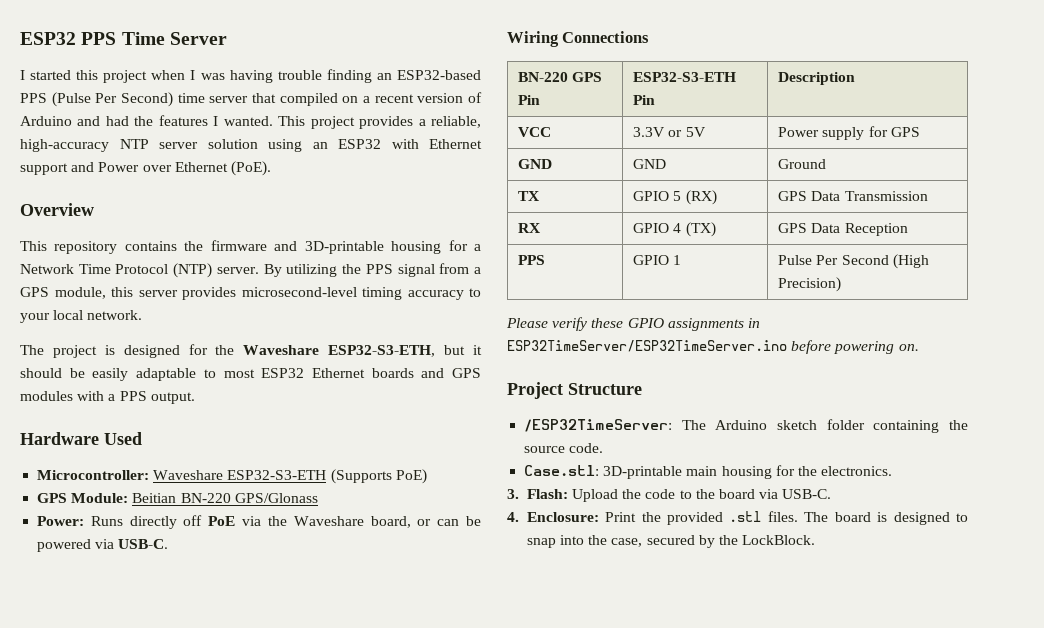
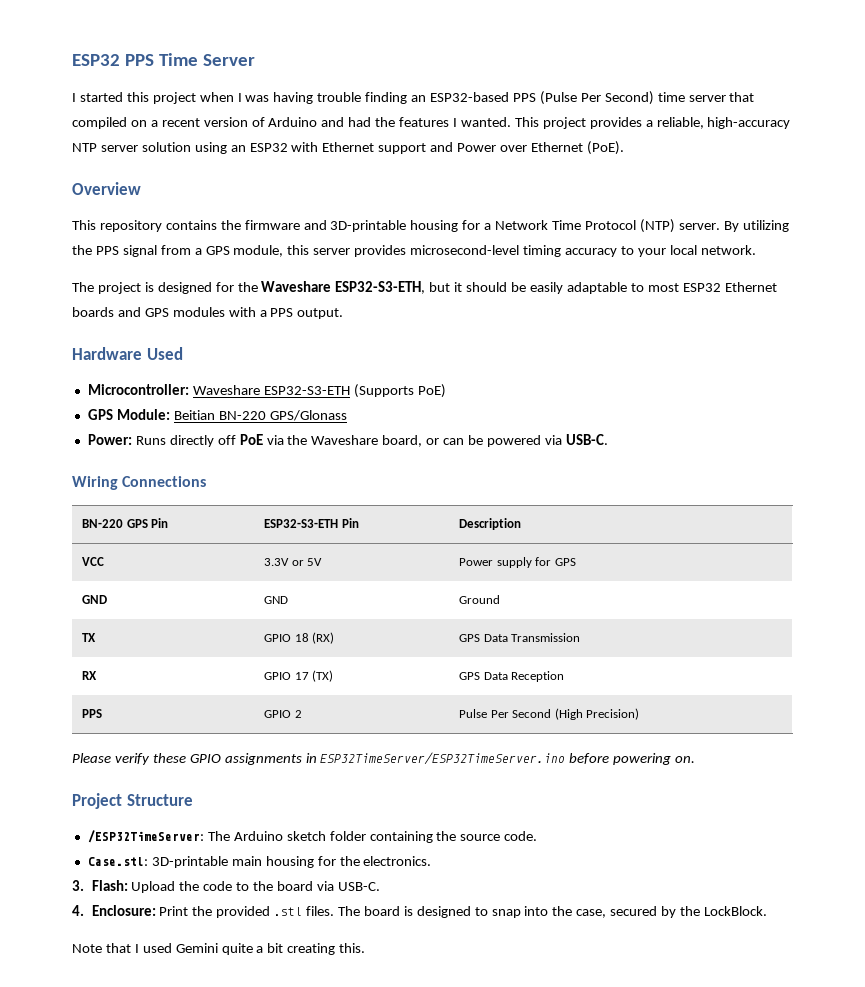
[673,191,682,201] 5 -> [294,633,309,642] 18
[673,223,682,233] 4 -> [294,672,309,680] 17
[673,255,682,265] 1 -> [294,710,302,718] 2
(816, 540) none -> [72,943,366,955] // Note that I used Gemini quite a bit creating this.

